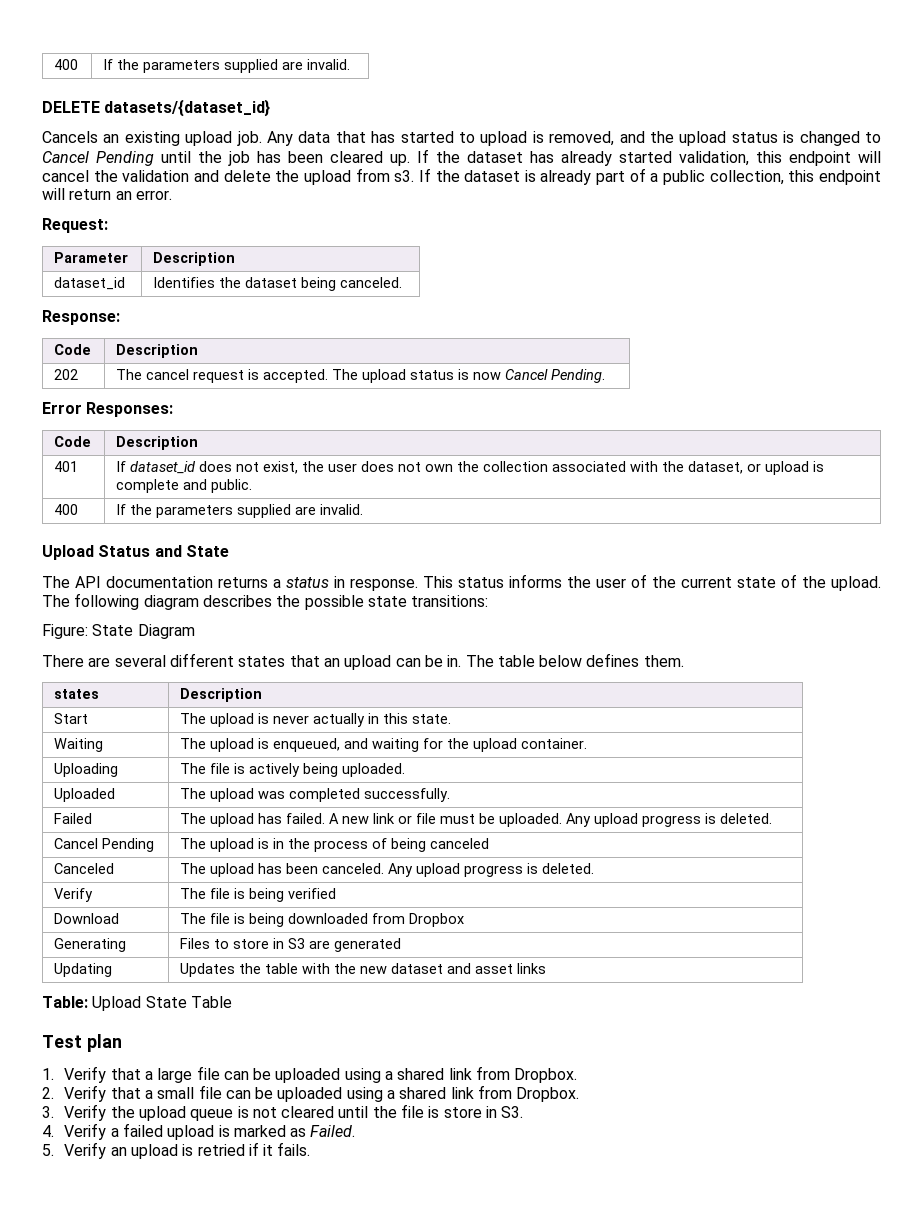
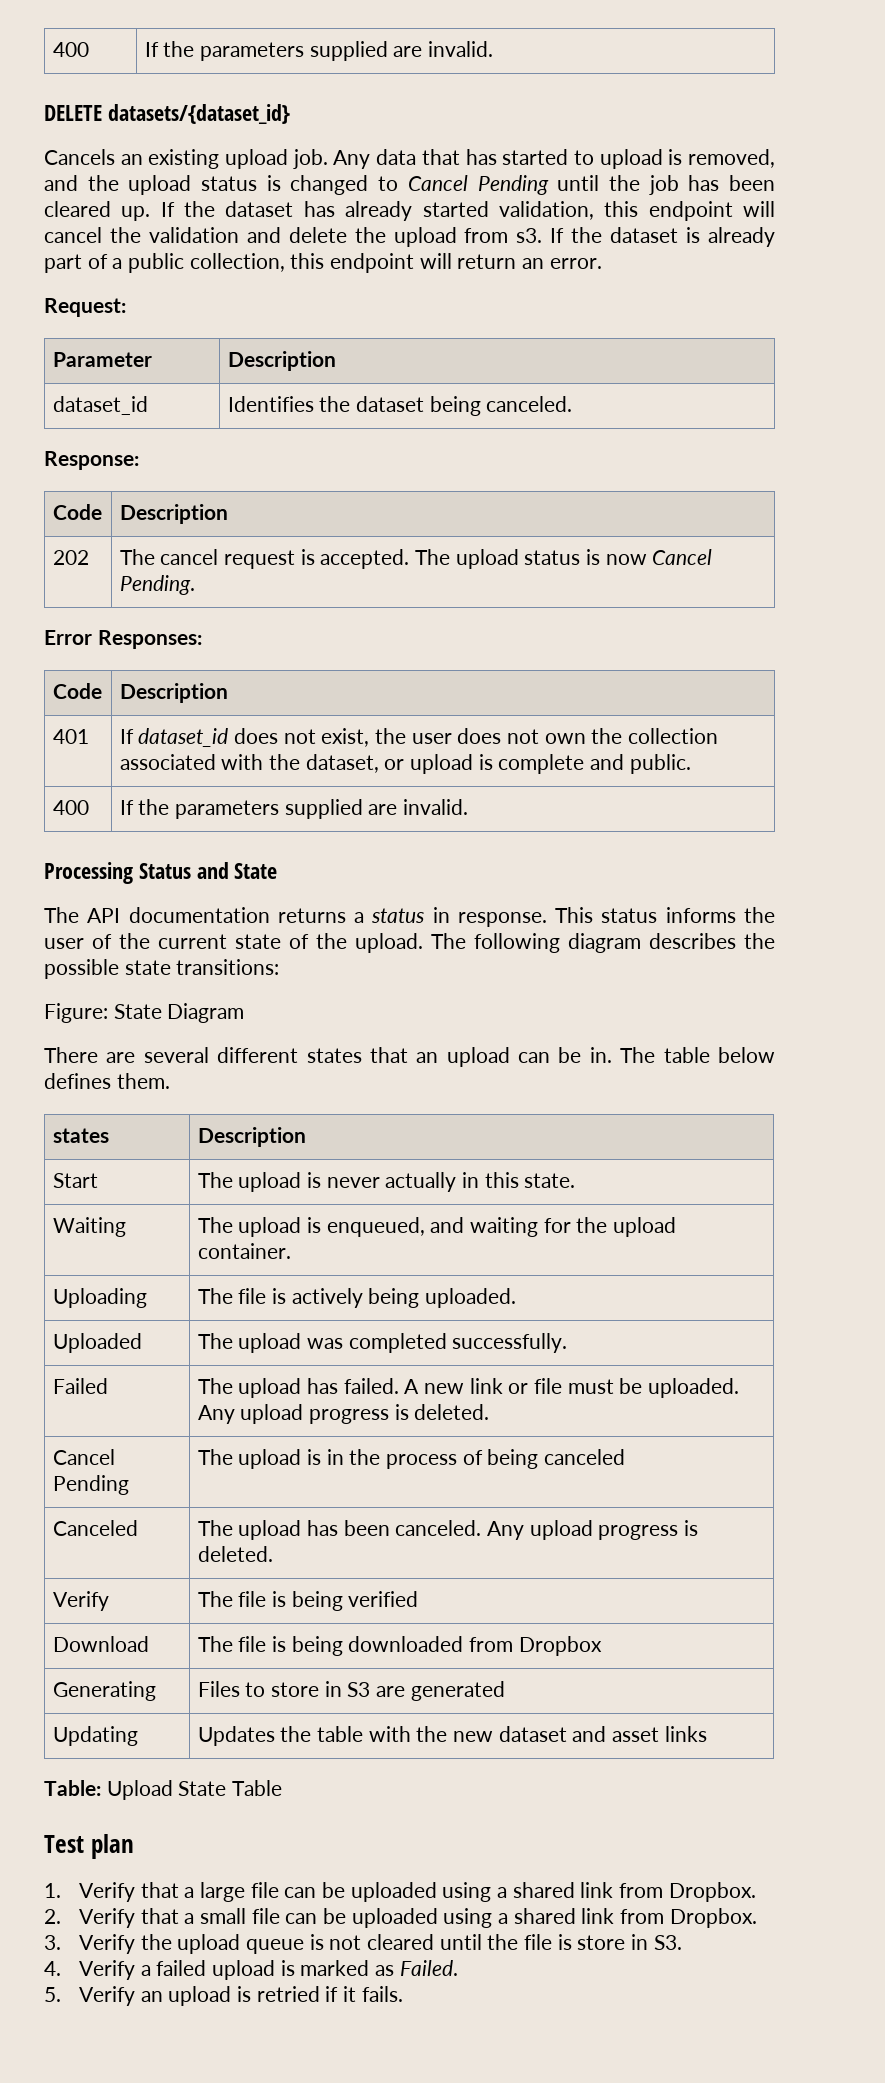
[42,545,94,560] Upload -> [44,862,133,884] Processing

